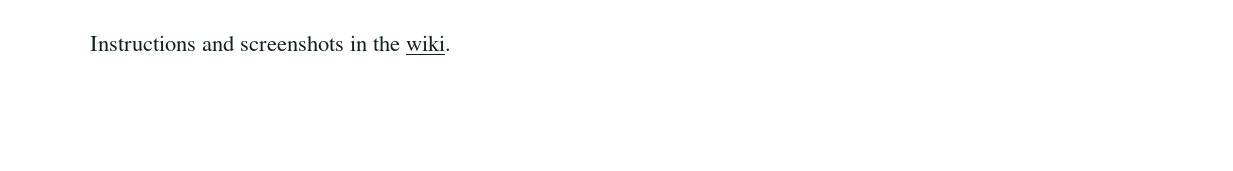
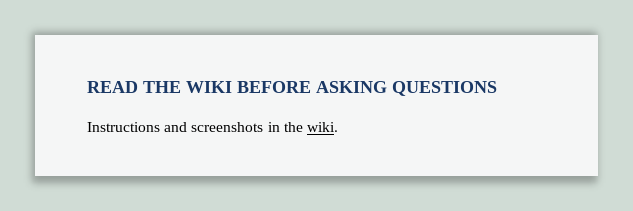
(90, 43) none -> [87,81,497,96] READ THE WIKI BEFORE ASKING QUESTIONS //

